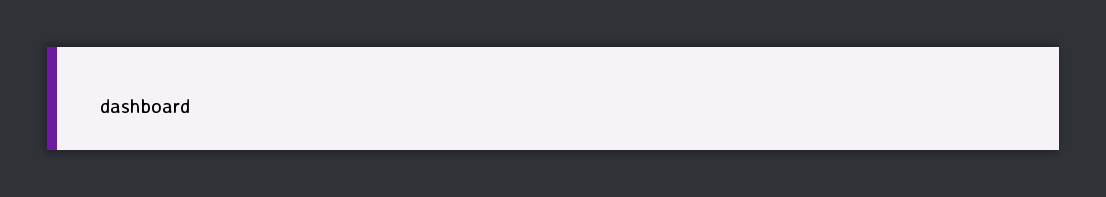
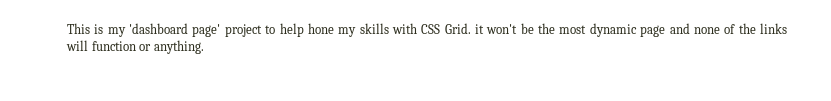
[100,99,190,113] dashboard -> [67,23,788,37] [66,40,204,54] This is my 'dashboard page' project to help hone my skills with CSS Grid. it won't be the most dynamic page and none of the links will function or anything.

